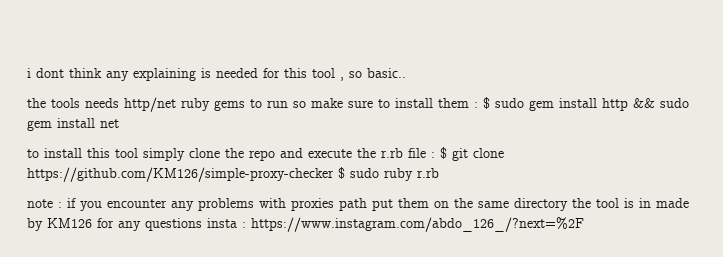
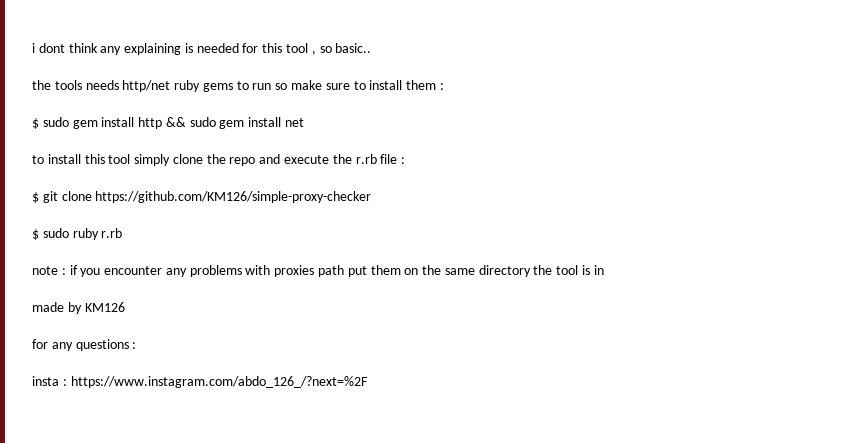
(478, 105) none -> (444, 86) //
(435, 155) none -> (406, 160) //
(334, 174) none -> (372, 197) //
(651, 203) none -> (604, 270) //
(92, 223) none -> (125, 307) //
(202, 224) none -> [132,342,137,349] : //

